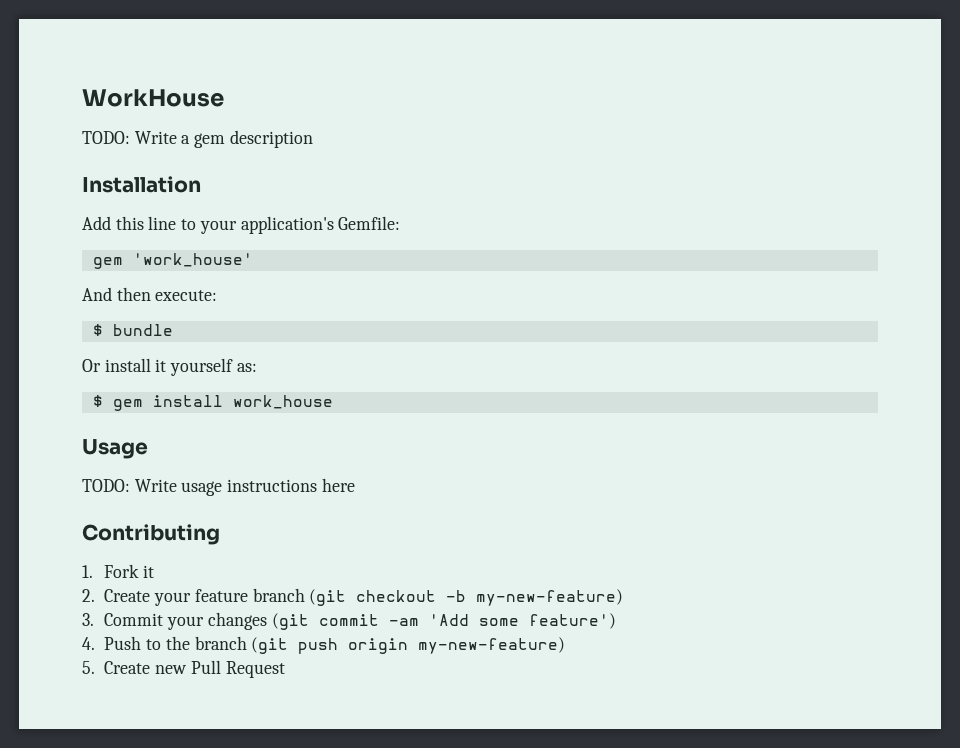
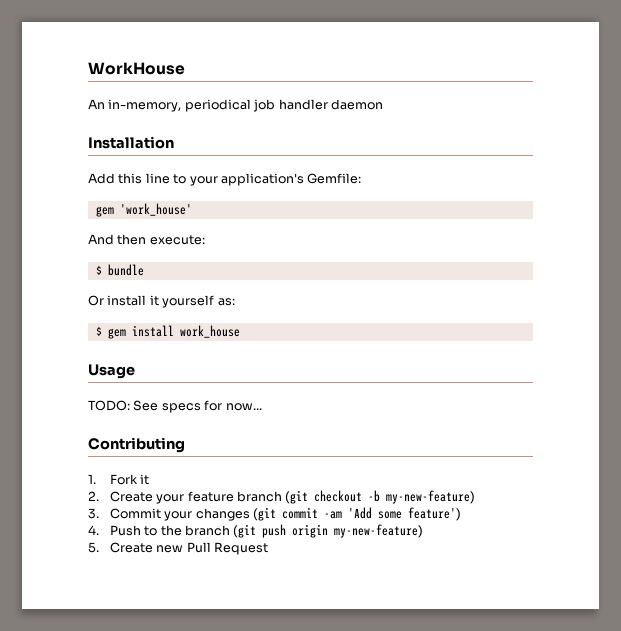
[82,130,313,148] TODO: Write a gem description -> [88,99,383,112] An in-memory, periodical job handler daemon
[134,478,355,496] Write usage instructions here -> [133,400,262,413] See specs for now...

